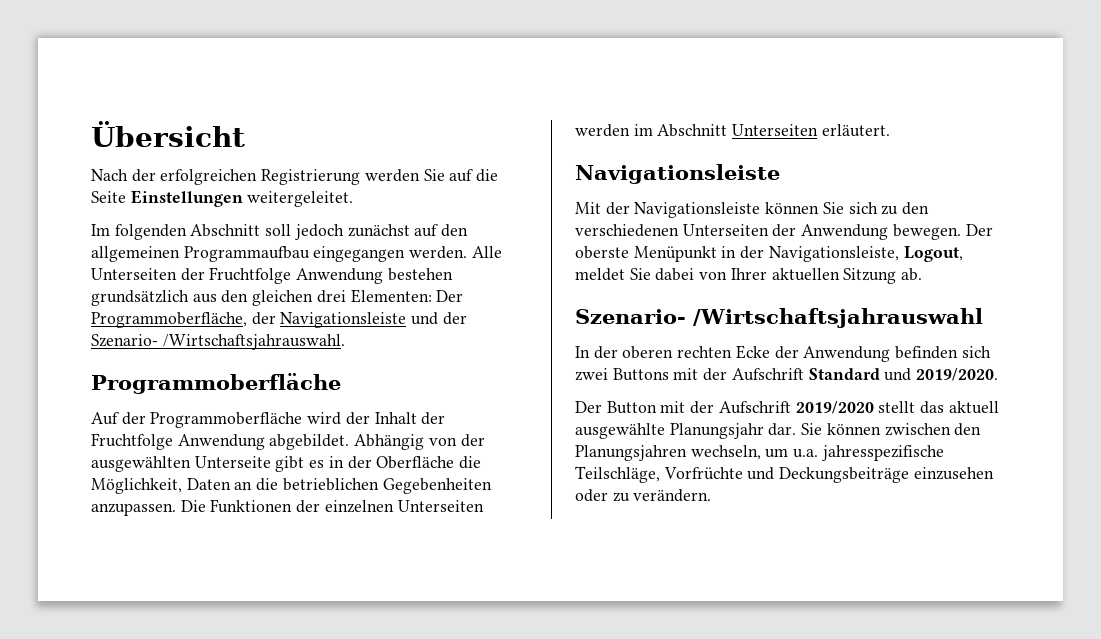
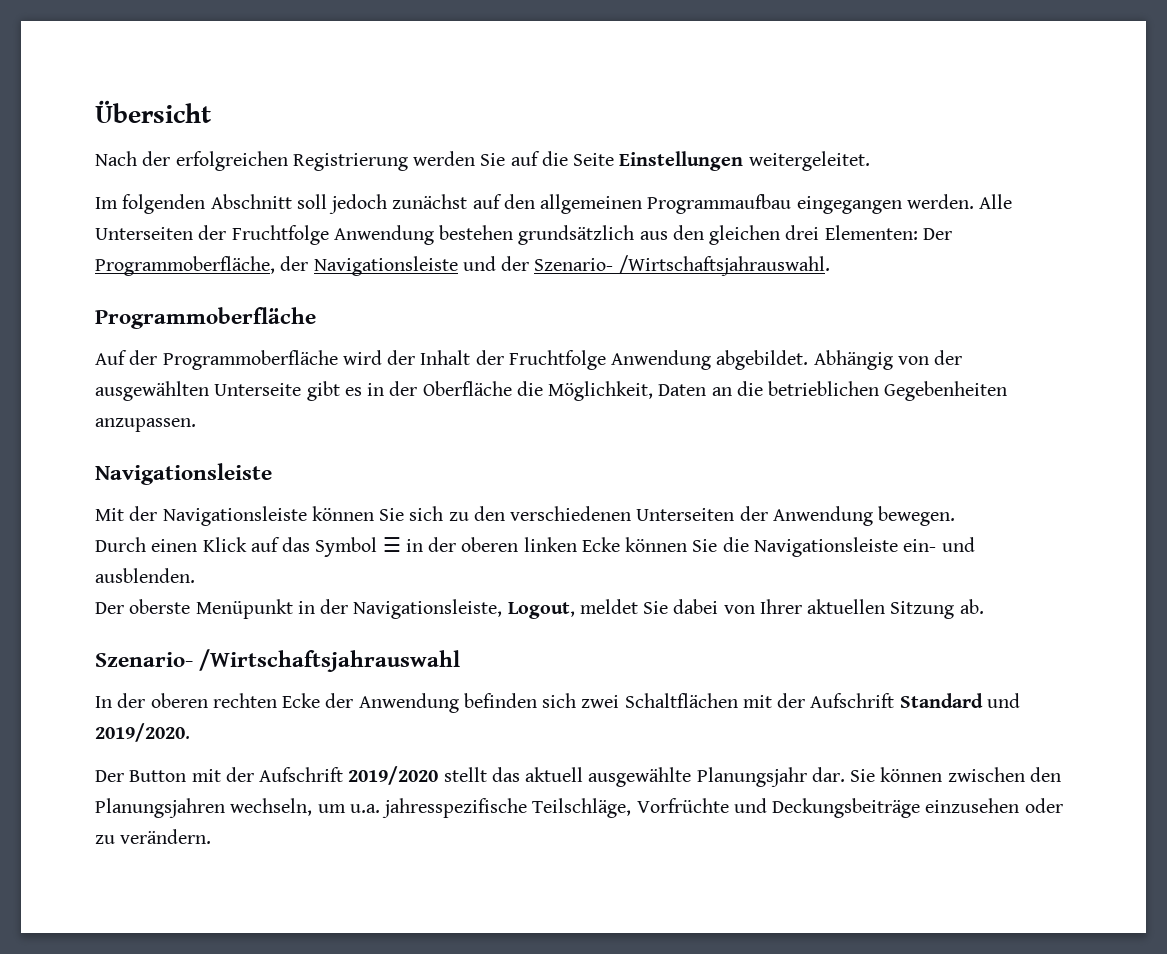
[180,499,484,513] [575,124,890,137] Die Funktionen der einzelnen Unterseiten werden im Abschnitt Unterseiten erläutert. -> (196, 425) none
(961, 232) none -> [95,537,975,557] [95,568,195,583] // Durch einen Klick auf das Symbol ☰ in der oberen linken Ecke können Sie die Navigationsleiste ein- und ausblenden. //
[612,368,669,381] Buttons -> [624,693,738,708] Schaltflächen

